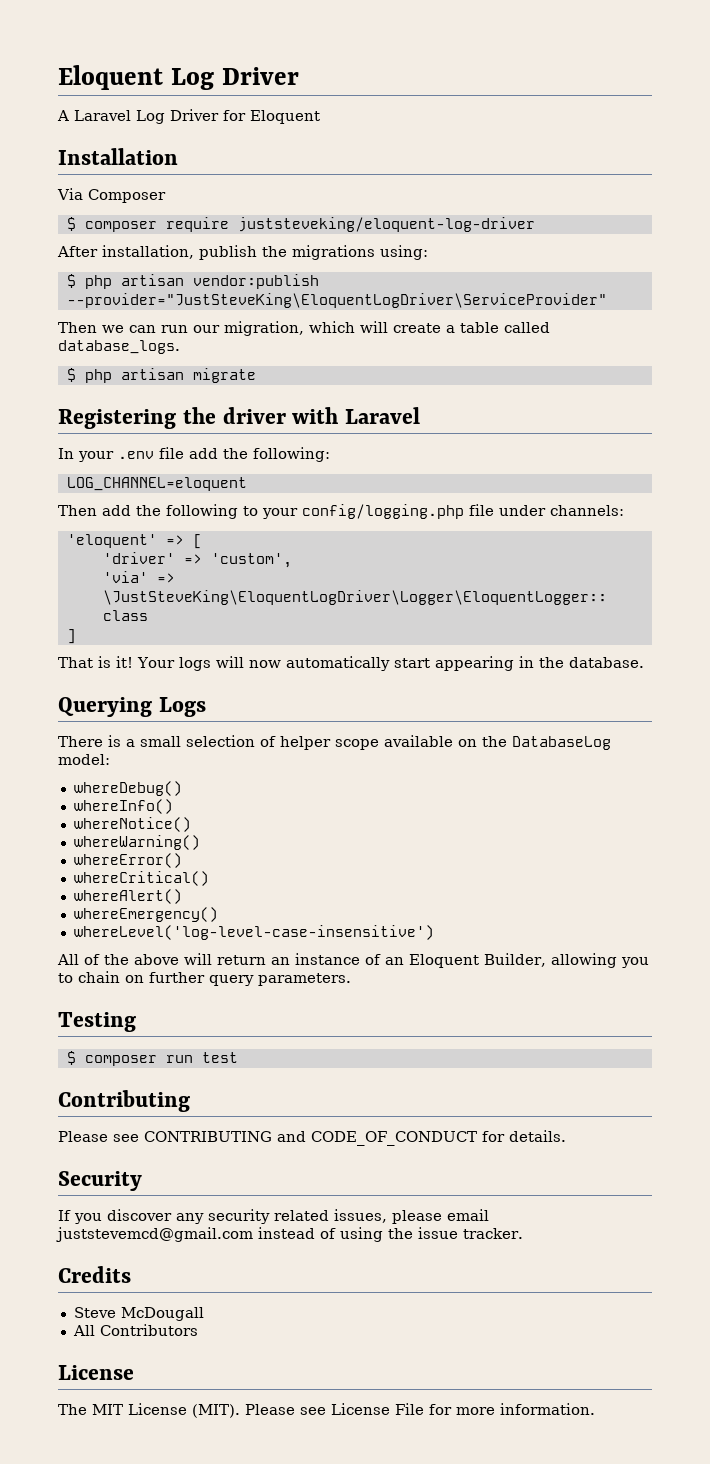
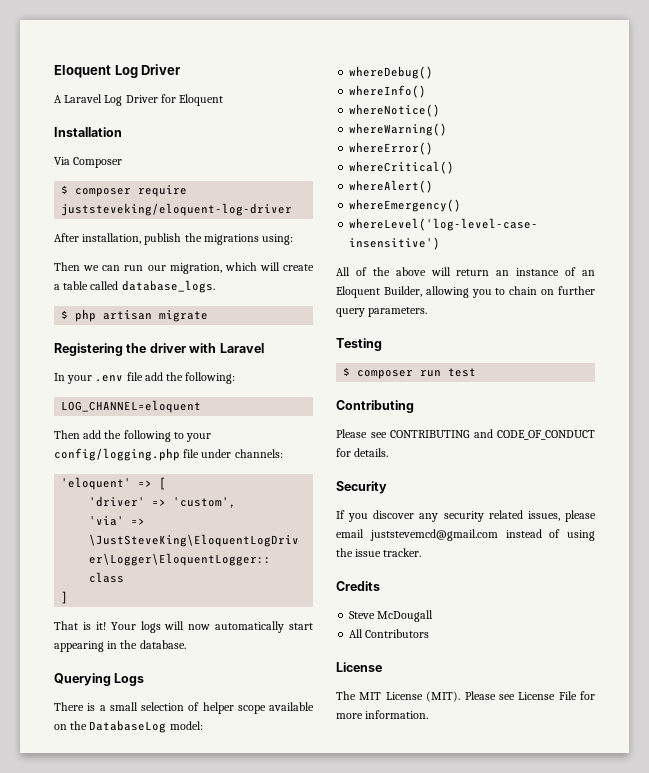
[66,274,319,289] [66,293,607,308] // $ php artisan vendor:publish --provider="JustSteveKing\EloquentLogDriver\ServiceProvider" -> (294, 239) none

